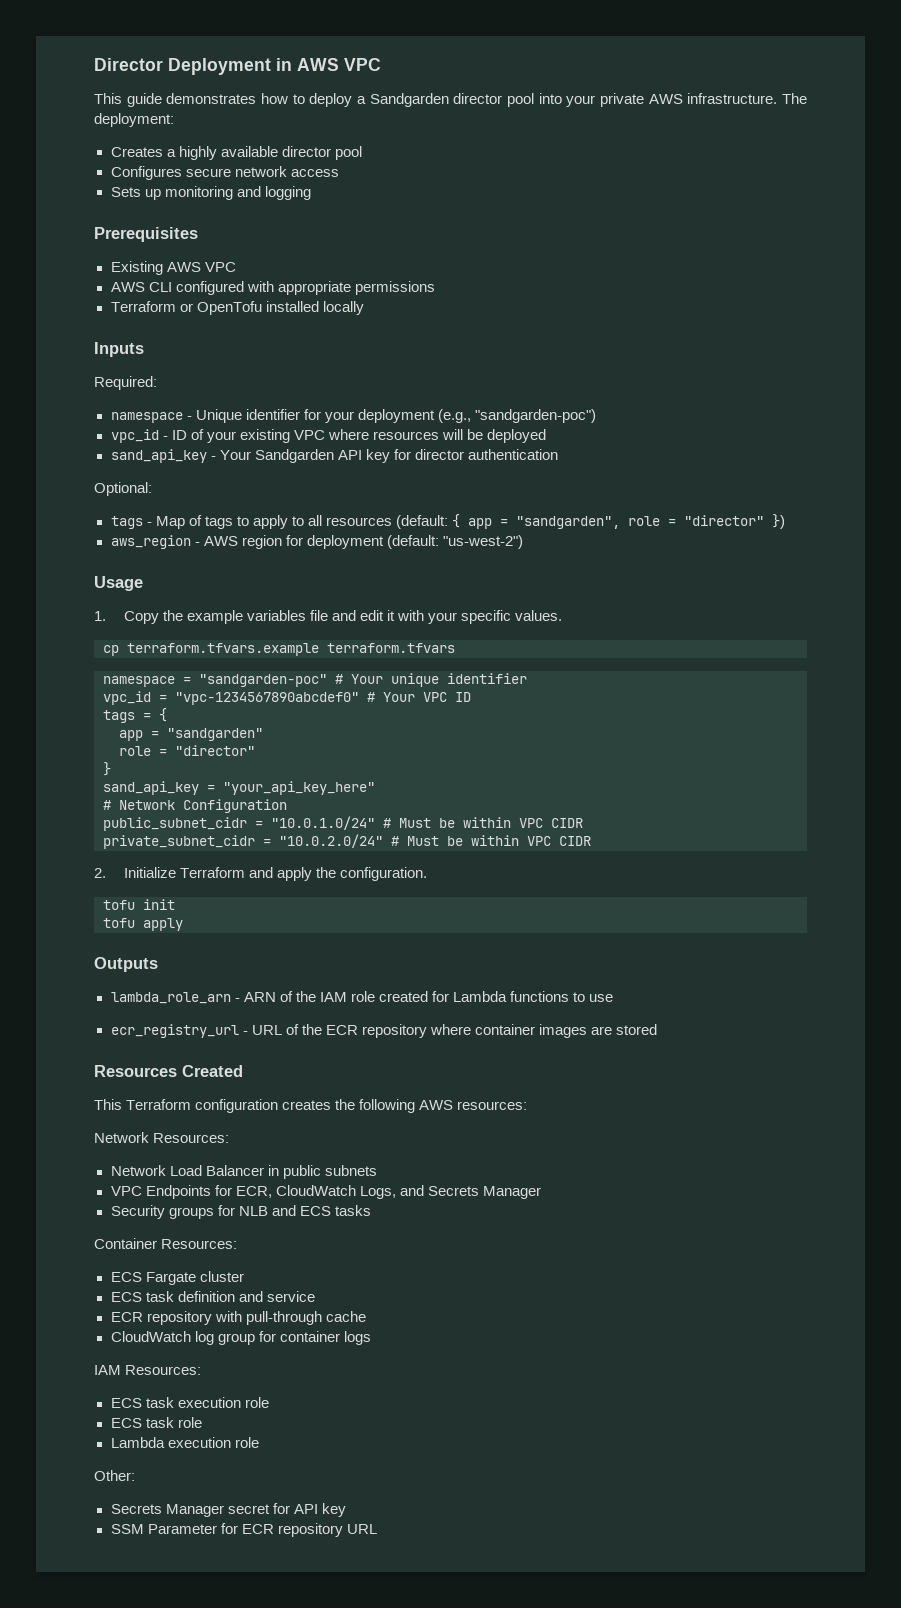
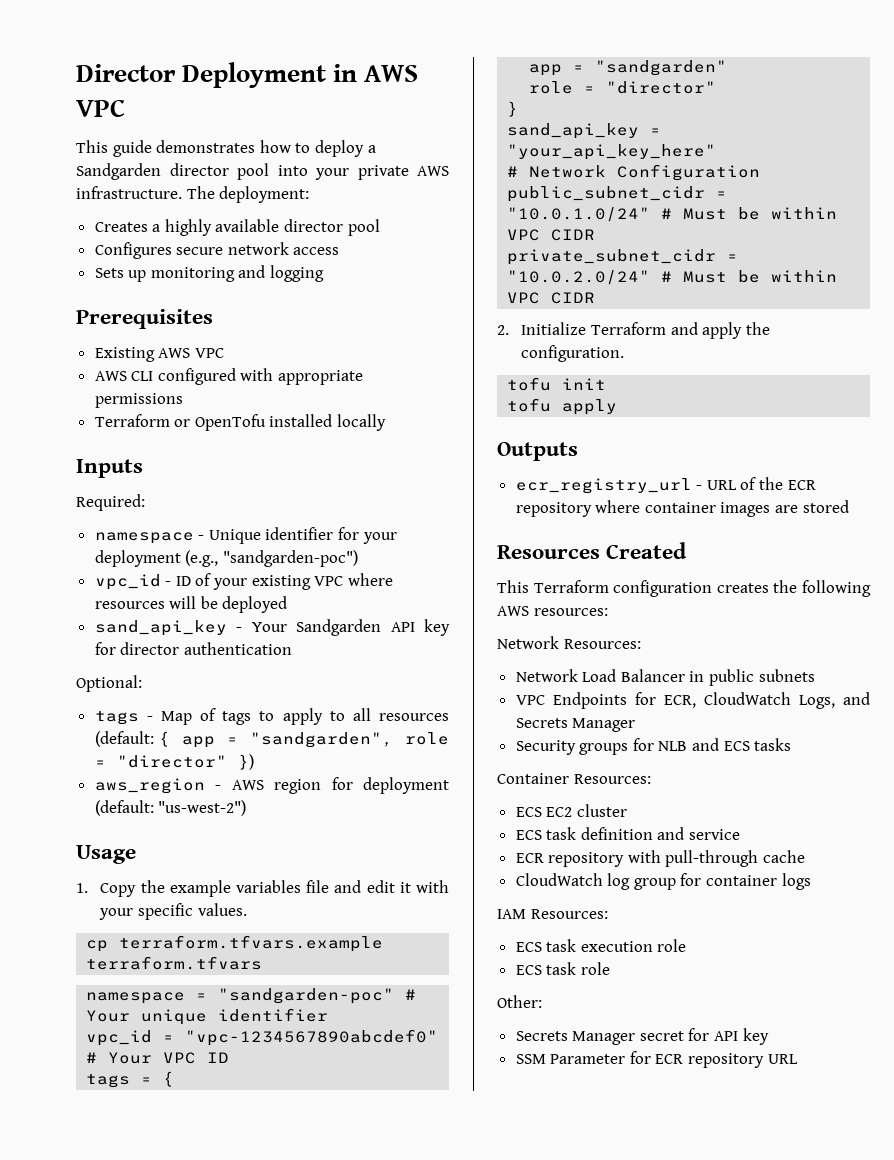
[110,991,614,1004] // lambda_role_arn - ARN of the IAM role created for Lambda functions to use -> (578, 451) none
[145,1272,196,1285] Fargate -> [546,807,573,817] EC2
[110,1437,259,1448] // Lambda execution role -> (610, 968) none

